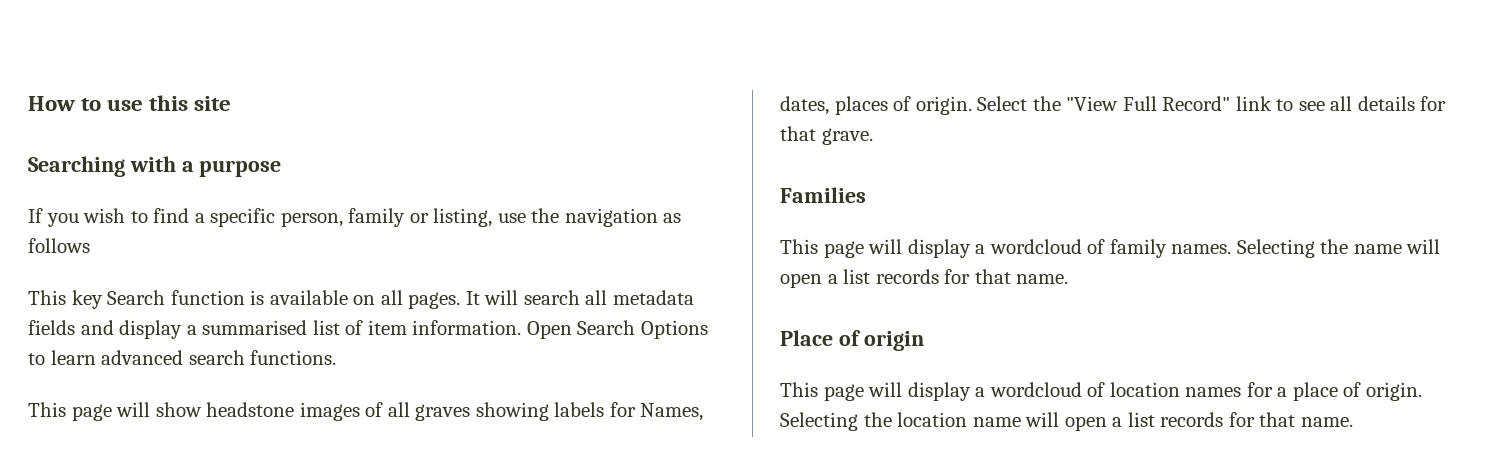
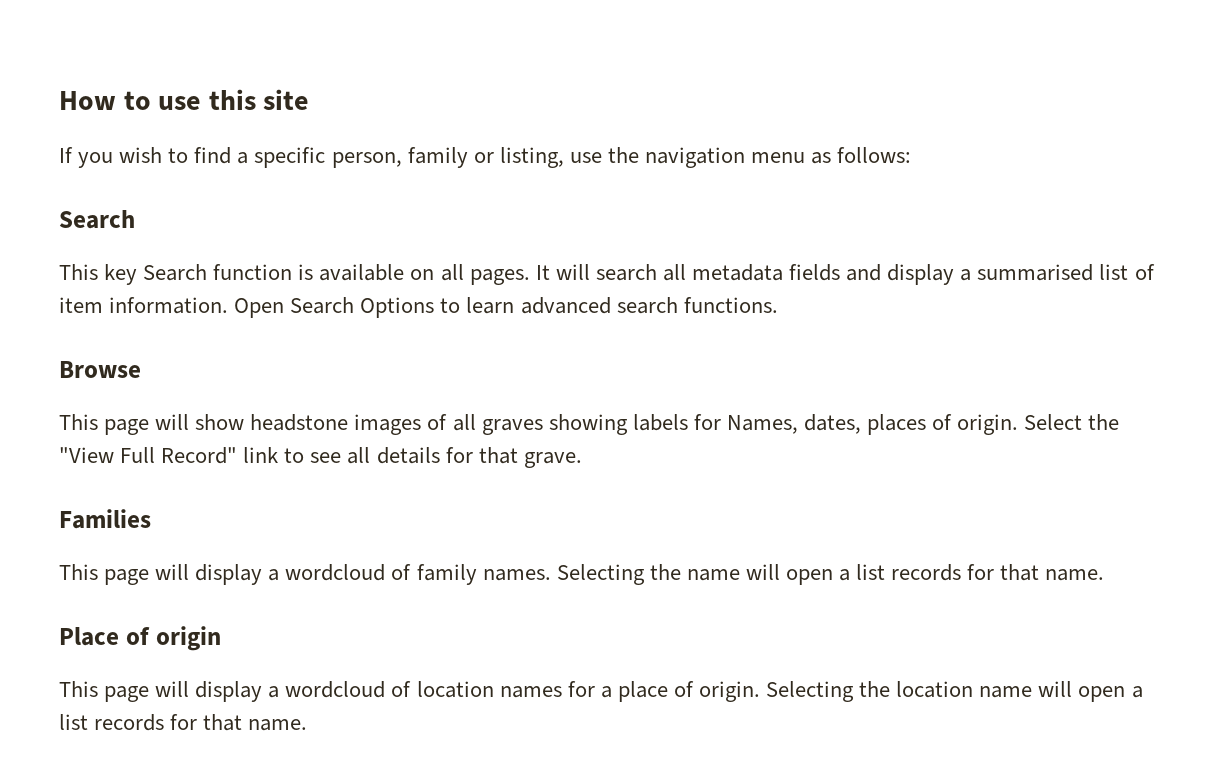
[28,156,282,177] // Searching with a purpose -> (310, 99) none
[663,213,682,223] [28,238,90,253] as follows -> [751,147,912,164] [59,210,135,229] menu as follows: // Search
(337, 357) none -> [59,361,141,378] // Browse

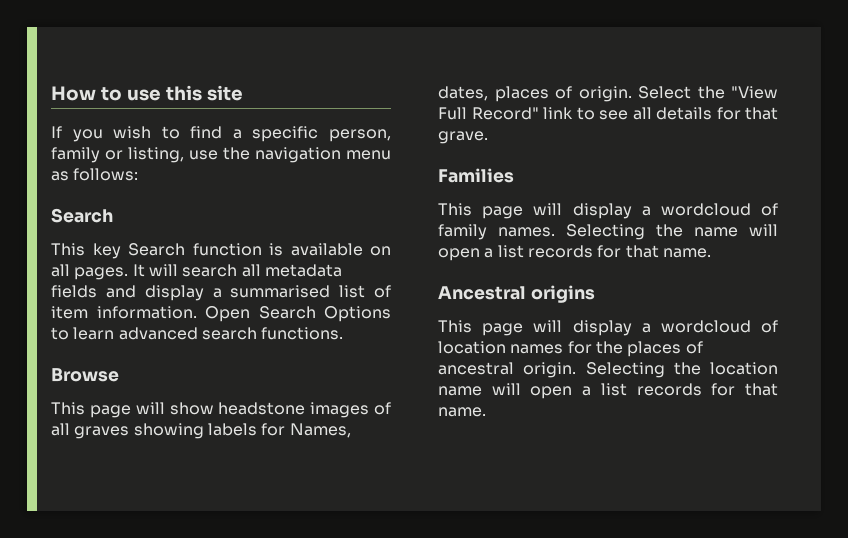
[59,626,221,651] Place of origin -> [438,285,595,303] Ancestral origins
[600,681,694,702] a place of -> [595,341,703,357] [438,362,514,375] the places of ancestral

